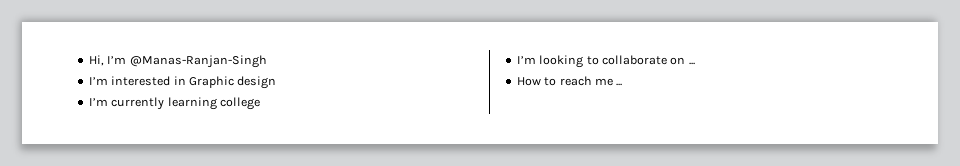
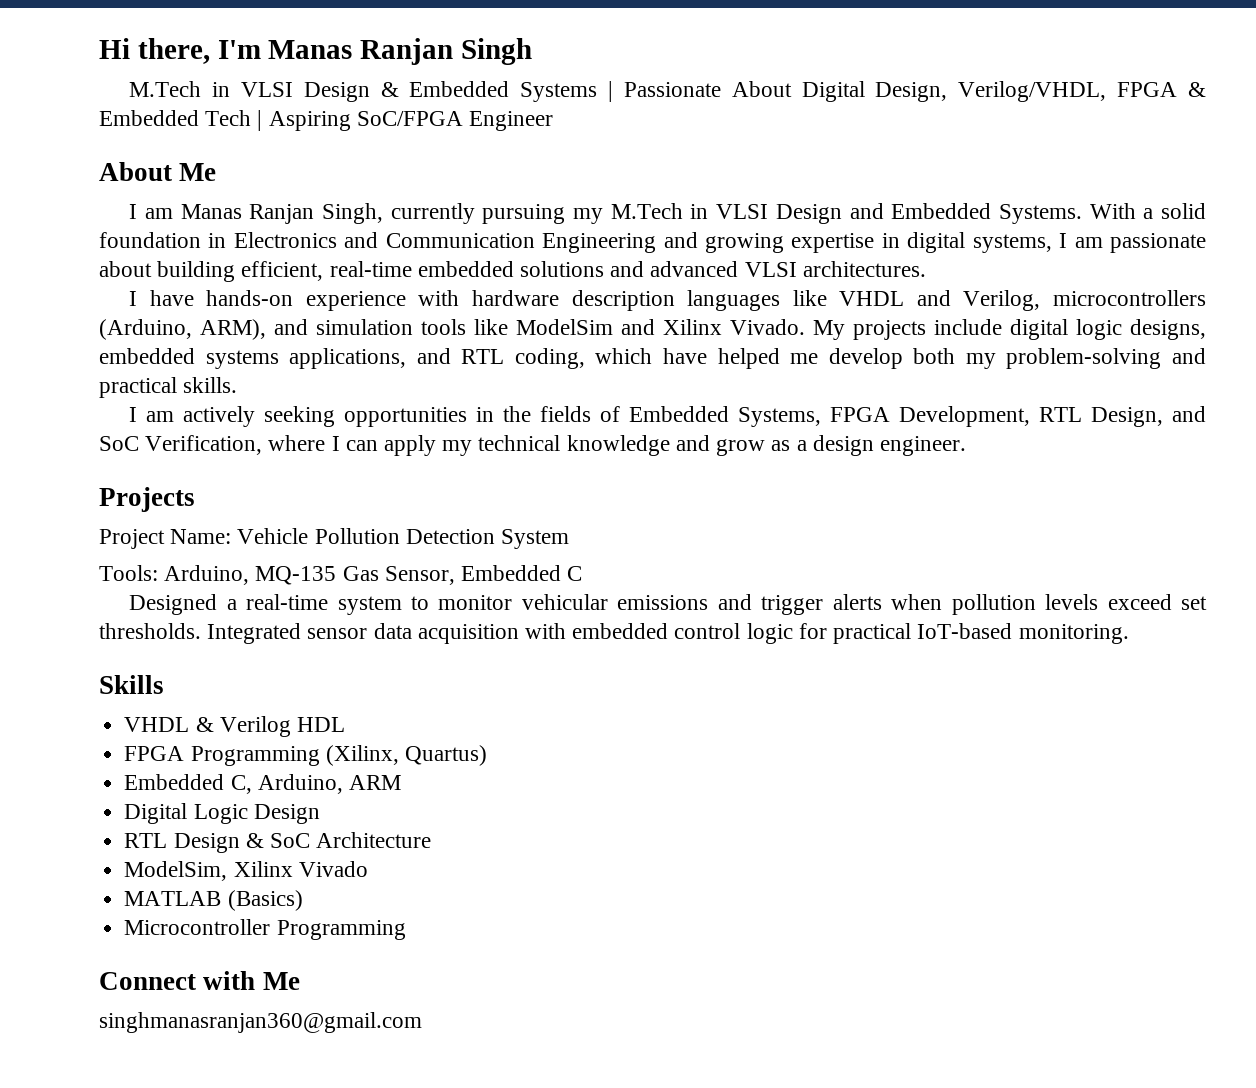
[88,55,267,68] [88,76,277,89] [88,97,260,110] [516,55,695,68] [516,76,623,86] Hi, I’m @Manas-Ranjan-Singh // I’m interested in Graphic design // I’m currently learning college // I’m looking to collaborate on ... // How to reach me ... -> [99,38,533,65] [129,81,1206,102] [99,110,554,131] [99,162,217,181] [129,203,1206,224] [99,232,1206,253] [99,261,926,282] [129,290,1207,311] [99,319,1206,340] [99,348,1206,369] [99,377,238,398] [129,406,1206,427] [99,435,966,456] [99,487,195,512] [99,528,570,549] [99,565,583,585] [129,594,1207,615] [99,623,1129,644] [99,675,164,694] [124,716,345,737] [124,745,487,766] [124,774,401,794] [124,803,320,824] [124,832,432,853] [124,861,368,881] [124,890,303,911] [124,919,406,940] [99,971,300,990] [99,1012,422,1033] Hi there, I'm Manas Ranjan Singh // M.Tech in VLSI Design & Embedded Systems | Passionate About Digital Design, Verilog/VHDL, FPGA & Embedded Tech | Aspiring SoC/FPGA Engineer // About Me // I am Manas Ranjan Singh, currently pursuing my M.Tech in VLSI Design and Embedded Systems. With a solid foundation in Electronics and Communication Engineering and growing expertise in digital systems, I am passionate about building efficient, real-time embedded solutions and advanced VLSI architectures. // I have hands-on experience with hardware description languages like VHDL and Verilog, microcontrollers (Arduino, ARM), and simulation tools like ModelSim and Xilinx Vivado. My projects include digital logic designs, embedded systems applications, and RTL coding, which have helped me develop both my problem-solving and practical skills. // I am actively seeking opportunities in the fields of Embedded Systems, FPGA Development, RTL Design, and SoC Verification, where I can apply my technical knowledge and grow as a design engineer. // Projects // Project Name: Vehicle Pollution Detection System // Tools: Arduino, MQ-135 Gas Sensor, Embedded C // Designed a real-time system to monitor vehicular emissions and trigger alerts when pollution levels exceed set thresholds. Integrated sensor data acquisition with embedded control logic for practical IoT-based monitoring. // Skills // VHDL & Verilog HDL // FPGA Programming (Xilinx, Quartus) // Embedded C, Arduino, ARM // Digital Logic Design // RTL Design & SoC Architecture // ModelSim, Xilinx Vivado // MATLAB (Basics) // Microcontroller Programming // Connect with Me // singhmanasranjan360@gmail.com

